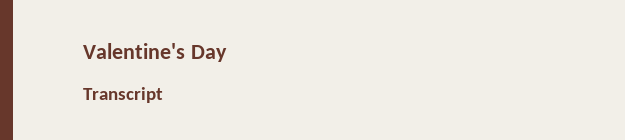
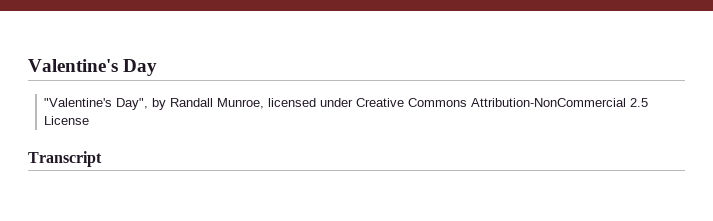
(227, 53) none -> [43,98,648,110] [43,116,89,125] // "Valentine's Day", by Randall Munroe, licensed under Creative Commons Attribution-NonCommercial 2.5 License

